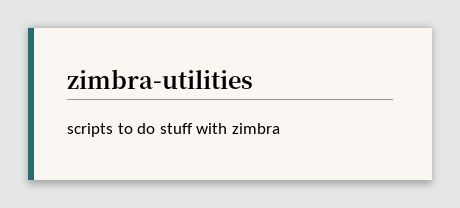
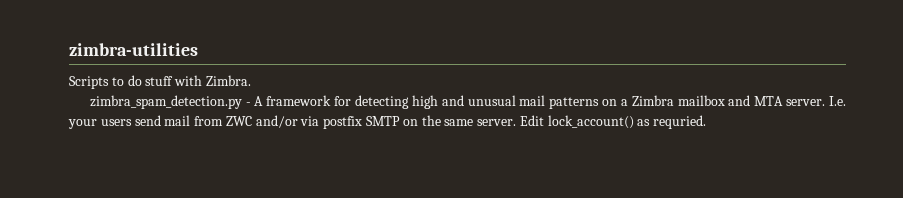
[67,123,113,137] scripts -> [69,76,109,89] Scripts
[231,123,280,134] zimbra -> [205,75,251,86] [89,95,847,109] [68,115,707,129] Zimbra. // zimbra_spam_detection.py - A framework for detecting high and unusual mail patterns on a Zimbra mailbox and MTA server. I.e. your users send mail from ZWC and/or via postfix SMTP on the same server. Edit lock_account() as requried.

